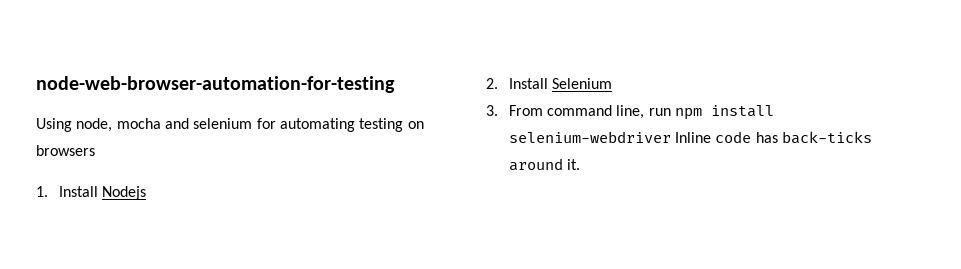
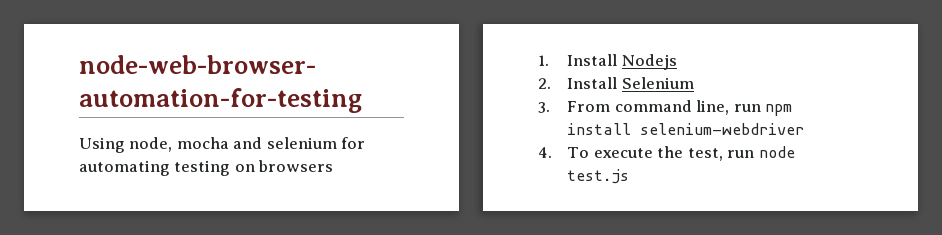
[674,131,872,144] [508,158,580,171] Inline code has back-ticks around it. -> [538,146,795,161] [567,169,630,184] // 4. To execute the test, run node test.js

